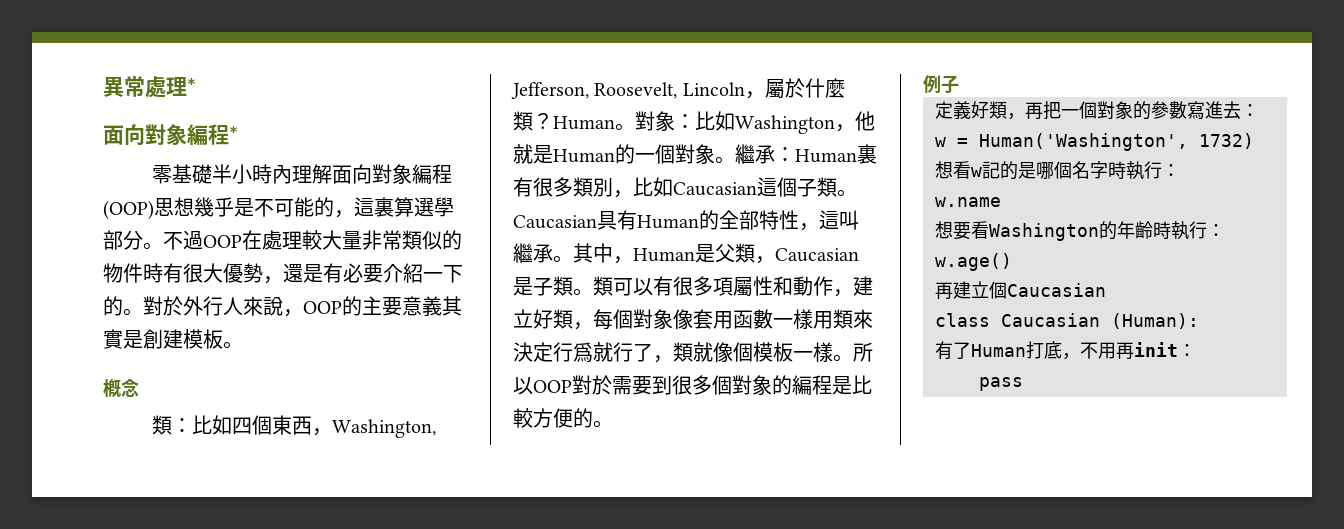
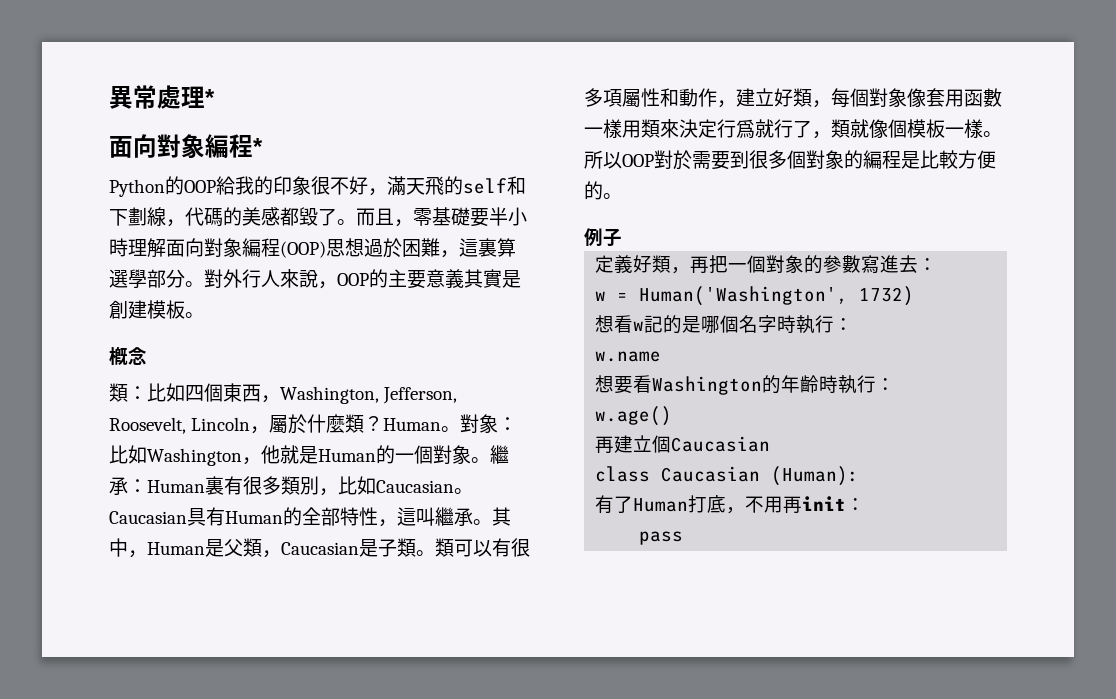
[151,164,292,184] 零基礎半小時內 -> [109,176,526,197] [109,207,527,227] [109,238,128,257] Python的OOP給我的印象很不好，滿天飛的self和下劃線，代碼的美感都毀了。而且，零基礎要半小時
[194,197,334,217] 幾乎是不可能的 -> [364,238,440,258] 過於困難
[163,230,462,250] [103,263,463,284] [103,296,183,316] 不過OOP在處理較大量非常類似的物件時有很大優勢，還是有必要介紹一下的。對於 -> [204,269,223,288] 對
[757,177,837,197] 這個子類 -> (454, 486) none

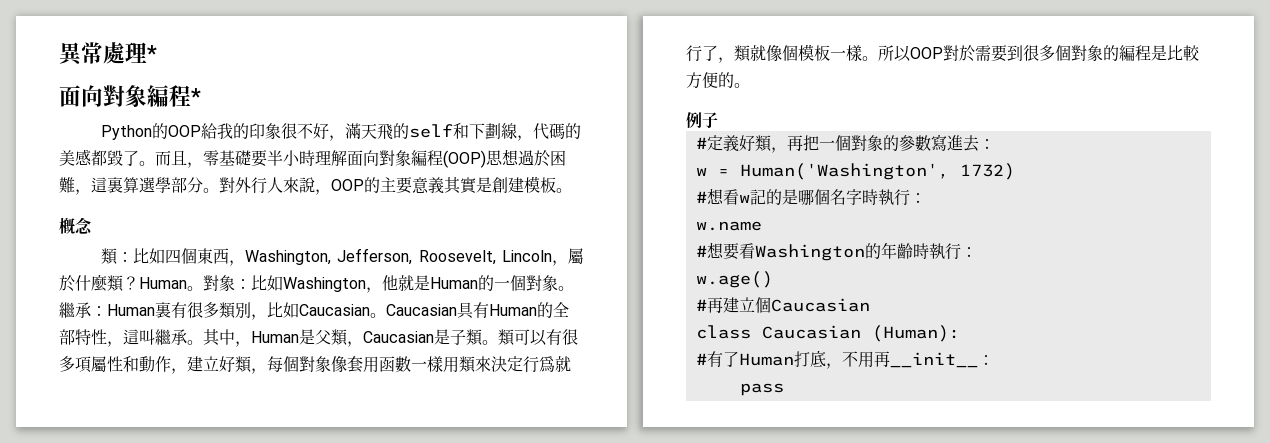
(622, 237) none -> [695,137,707,149] #
(915, 296) none -> [695,191,707,203] #
(662, 356) none -> [695,245,707,257] #
(673, 416) none -> [695,299,707,311] #
(860, 476) none -> [695,353,707,365] #
[802,496,847,511] init -> [889,352,978,368] __init__

